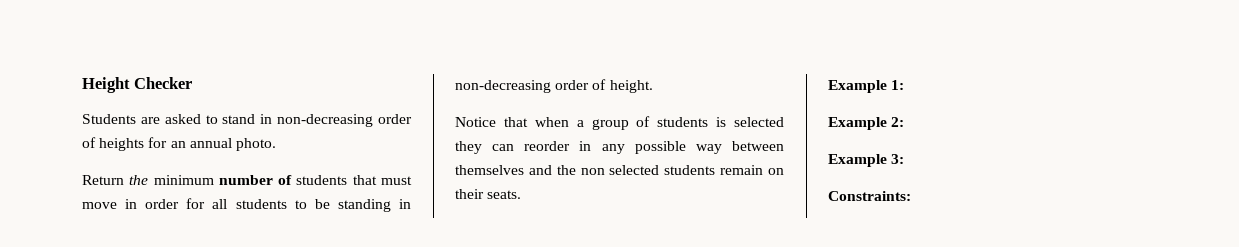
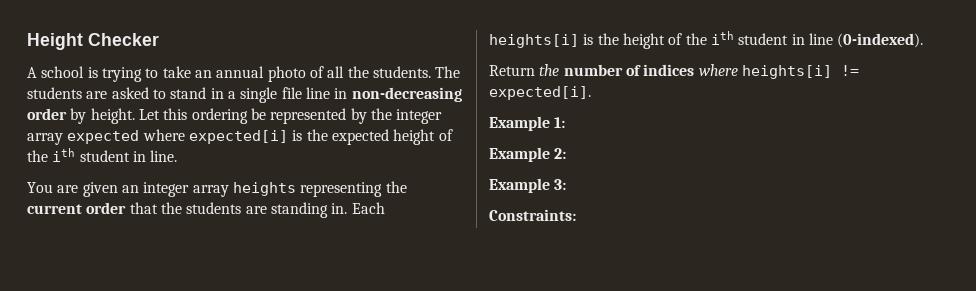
[82,114,136,124] Students -> [27,66,461,82] [27,87,82,99] A school is trying to take an annual photo of all the students. The students
[277,114,412,127] [82,137,276,151] non-decreasing order of heights for an annual photo. -> [227,87,462,103] [27,108,443,124] [27,129,453,145] [27,148,178,162] [27,181,407,197] [27,202,385,218] [489,31,924,49] a single file line in non-decreasing order by height. Let this ordering be represented by the integer array expected where expected[i] is the expected height of the ith student in line. // You are given an integer array heights representing the current order that the students are standing in. Each heights[i] is the height of the ith student in line (0-indexed).
[153,175,214,185] minimum -> (560, 70) none
[296,175,412,185] [82,198,411,212] [455,79,653,93] [455,116,784,130] [455,141,784,154] [455,165,784,175] [455,189,522,199] students that must move in order for all students to be standing in non-decreasing order of height. // Notice that when a group of students is selected they can reorder in any possible way between themselves and the non selected students remain on their seats. -> [643,64,859,79] [489,86,591,100] indices where heights[i] != expected[i].

